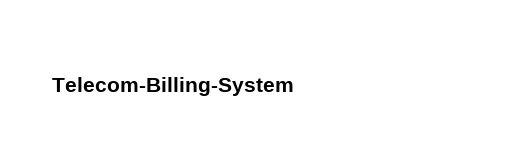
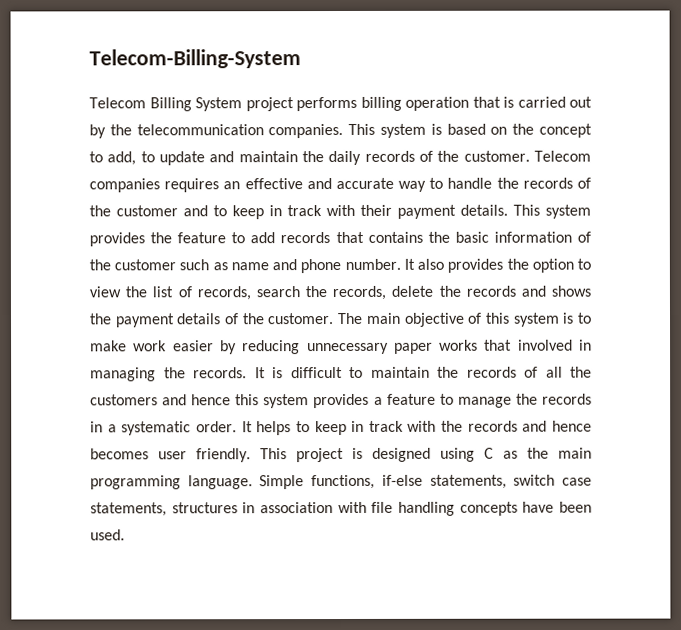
(294, 86) none -> [89,96,592,112] [89,123,592,139] [89,150,591,166] [89,177,591,193] [89,204,591,220] [89,231,591,247] [89,258,591,274] [89,285,591,301] [89,312,592,328] [90,339,592,355] [90,366,592,382] [90,393,592,409] [90,420,593,436] [90,447,592,463] [90,474,592,490] [90,501,592,517] [90,529,125,541] // Telecom Billing System project performs billing operation that is carried out by the telecommunication companies. This system is based on the concept to add, to update and maintain the daily records of the customer. Telecom companies requires an effective and accurate way to handle the records of the customer and to keep in track with their payment details. This system provides the feature to add records that contains the basic information of the customer such as name and phone number. It also provides the option to view the list of records, search the records, delete the records and shows the payment details of the customer. The main objective of this system is to make work easier by reducing unnecessary paper works that involved in managing the records. It is difficult to maintain the records of all the customers and hence this system provides a feature to manage the records in a systematic order. It helps to keep in track with the records and hence becomes user friendly. This project is designed using C as the main programming language. Simple functions, if-else statements, switch case statements, structures in association with file handling concepts have been used.

